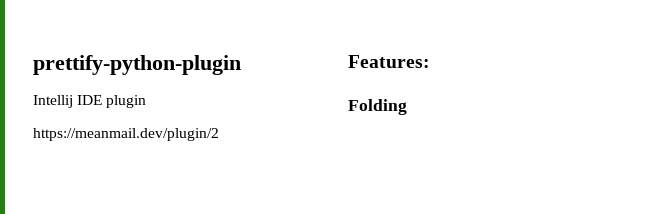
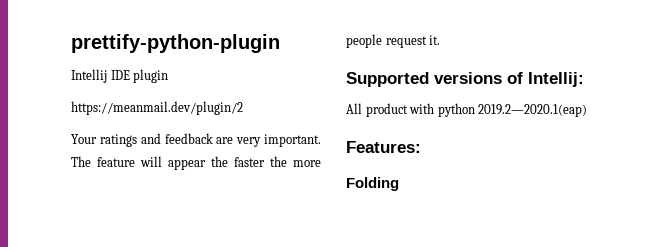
(219, 134) none -> [71,133,321,147] [71,156,321,170] [346,34,441,48] [346,72,584,87] [346,103,588,117] // Your ratings and feedback are very important. The feature will appear the faster the more people request it. // Supported versions of Intellij: // All product with python 2019.2—2020.1(eap)

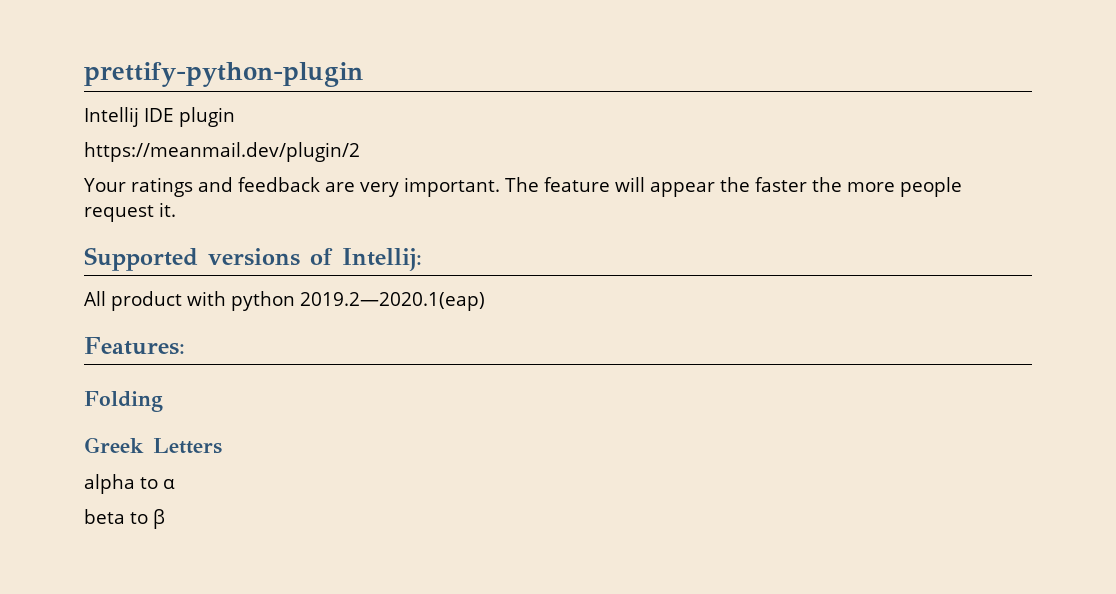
(399, 184) none -> [84,437,222,454] [84,474,175,494] [84,509,165,529] // Greek Letters // alpha to α // beta to β

